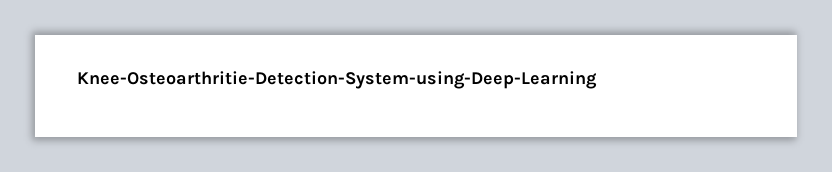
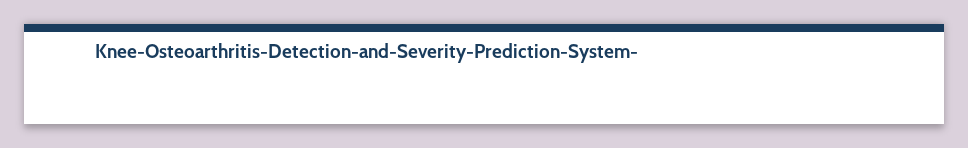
[77,71,597,89] Knee-Osteoarthritie-Detection-System-using-Deep-Learning -> [95,43,638,63] Knee-Osteoarthritis-Detection-and-Severity-Prediction-System-

